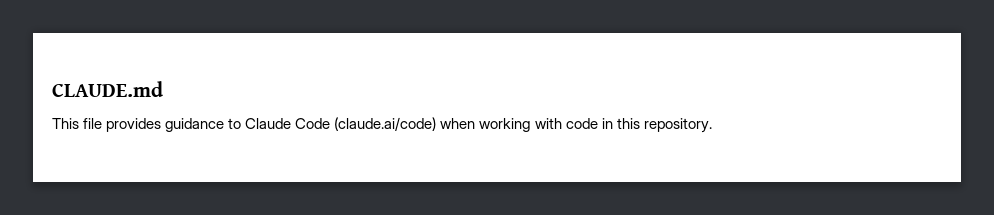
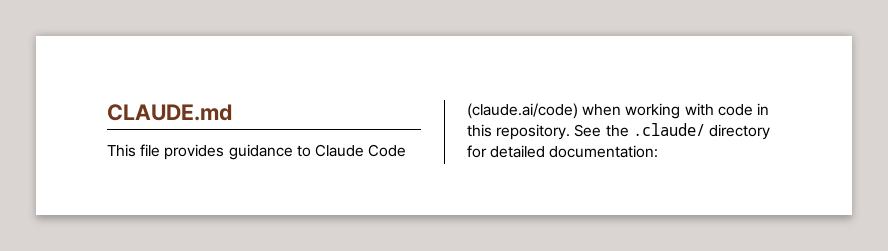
(712, 125) none -> [574,123,770,140] [467,145,659,158] See the .claude/ directory for detailed documentation:

